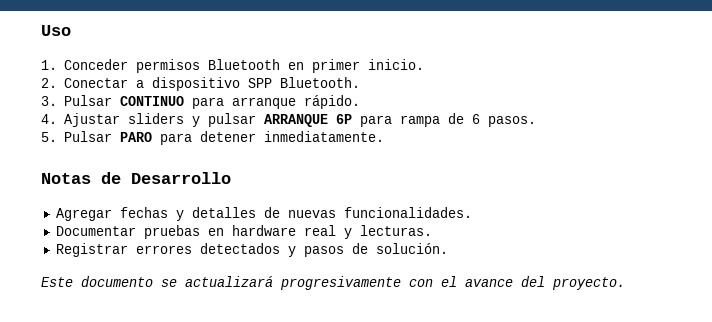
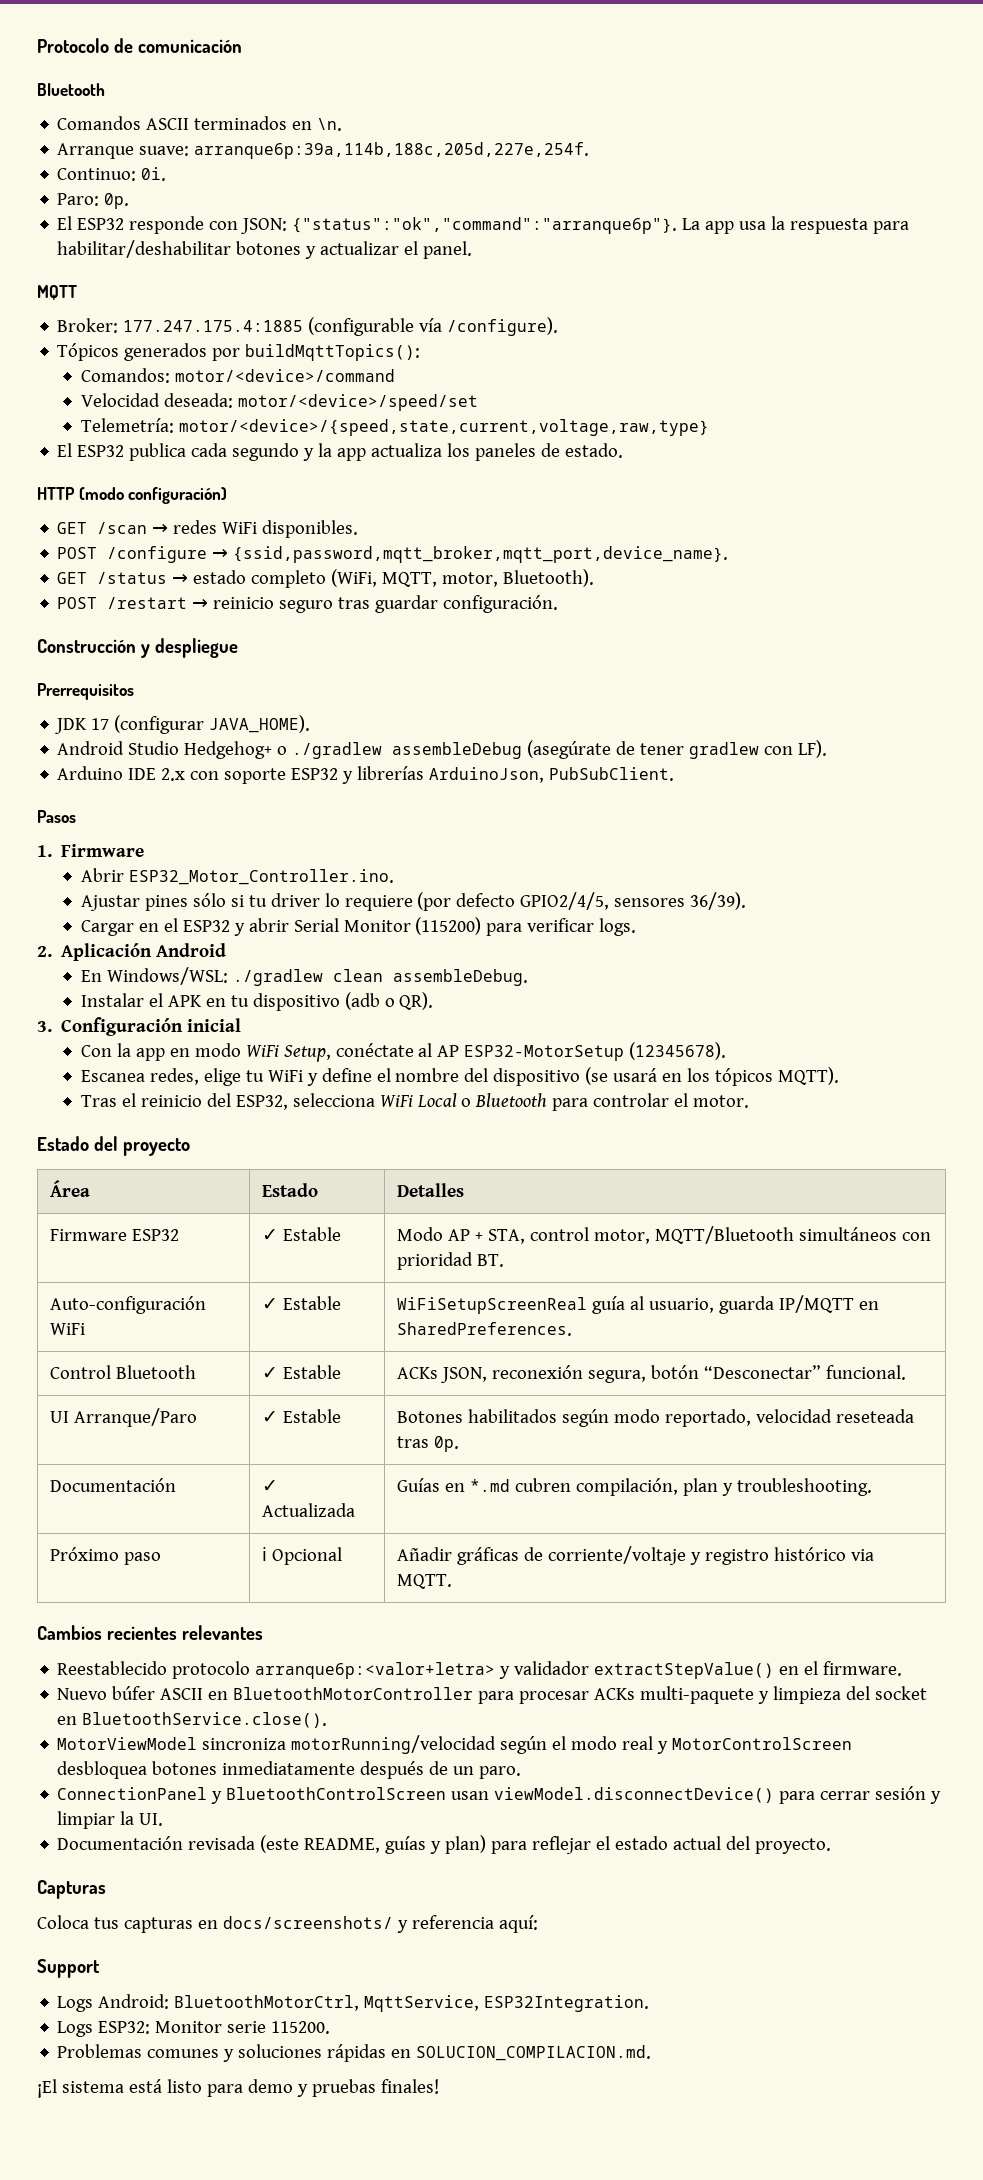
[41,25,71,36] [41,59,424,73] [41,77,360,91] [41,95,360,109] [41,113,536,127] [41,131,384,145] [41,172,231,184] [55,207,472,221] [55,225,432,239] [55,243,448,257] [41,276,625,290] Uso // 1. Conceder permisos Bluetooth en primer inicio. // 2. Conectar a dispositivo SPP Bluetooth. // 3. Pulsar CONTINUO para arranque rápido. // 4. Ajustar sliders y pulsar ARRANQUE 6P para rampa de 6 pasos. // 5. Pulsar PARO para detener inmediatamente. // Notas de Desarrollo // Agregar fechas y detalles de nuevas funcionalidades. // Documentar pruebas en hardware real y lecturas. // Registrar errores detectados y pasos de solución. // Este documento se actualizará progresivamente con el avance del proyecto. -> [37,38,242,53] [37,83,105,96] [57,116,343,131] [57,142,590,159] [57,167,167,181] [57,193,130,209] [57,216,910,234] [57,240,473,259] [37,285,77,300] [57,317,559,336] [57,343,421,361] [80,368,395,383] [80,393,478,411] [80,418,709,436] [57,443,624,461] [37,487,228,504] [57,520,359,538] [57,546,729,563] [57,569,595,588] [57,595,559,613] [37,638,238,658] [37,683,134,700] [55,715,311,734] [57,740,828,759] [57,766,675,784] [37,810,76,823] [37,844,145,857] [80,868,394,885] [80,892,747,911] [80,917,637,936] [37,943,227,961] [80,967,528,986] [80,992,434,1011] [37,1017,242,1036] [80,1042,727,1062] [80,1067,840,1086] [80,1093,750,1111] [37,1136,190,1156] [49,1180,90,1197] [261,1183,318,1197] [396,1183,464,1197] [49,1229,179,1241] [261,1227,341,1241] [396,1226,931,1244] [396,1252,504,1270] [49,1296,206,1314] [49,1323,85,1335] [261,1296,341,1310] [396,1295,879,1314] [396,1322,572,1336] [49,1365,196,1379] [261,1365,341,1379] [396,1365,906,1383] [49,1408,197,1427] [261,1409,341,1423] [396,1409,914,1427] [396,1436,459,1452] [49,1478,176,1492] [261,1480,278,1492] [261,1503,355,1517] [396,1478,872,1496] [49,1547,161,1565] [261,1547,342,1565] [396,1546,874,1565] [396,1574,452,1589] [37,1625,263,1640] [57,1661,903,1679] [57,1686,928,1704] [57,1712,328,1728] [57,1735,853,1754] [57,1761,522,1779] [57,1786,942,1804] [57,1811,164,1829] [57,1835,832,1854] [37,1880,106,1899] [37,1915,538,1933] [37,1959,100,1978] [57,1994,650,2012] [57,2021,331,2037] [57,2044,652,2062] [37,2079,439,2098] Protocolo de comunicación // Bluetooth // Comandos ASCII terminados en \n. // Arranque suave: arranque6p:39a,114b,188c,205d,227e,254f. // Continuo: 0i. // Paro: 0p. // El ESP32 responde con JSON: {"status":"ok","command":"arranque6p"}. La app usa la respuesta para habilitar/deshabilitar botones y actualizar el panel. // MQTT // Broker: 177.247.175.4:1885 (configurable vía /configure). // Tópicos generados por buildMqttTopics(): // Comandos: motor/<device>/command // Velocidad deseada: motor/<device>/speed/set // Telemetría: motor/<device>/{speed,state,current,voltage,raw,type} // El ESP32 publica cada segundo y la app actualiza los paneles de estado. // HTTP (modo configuración) // GET /scan → redes WiFi disponibles. // POST /configure → {ssid,password,mqtt_broker,mqtt_port,device_name}. // GET /status → estado completo (WiFi, MQTT, motor, Bluetooth). // POST /restart → reinicio seguro tras guardar configuración. // Construcción y despliegue // Prerrequisitos // JDK 17 (configurar JAVA_HOME). // Android Studio Hedgehog+ o ./gradlew assembleDebug (asegúrate de tener gradlew con LF). // Arduino IDE 2.x con soporte ESP32 y librerías ArduinoJson, PubSubClient. // Pasos // 1. Firmware // Abrir ESP32_Motor_Controller.ino. // Ajustar pines sólo si tu driver lo requiere (por defecto GPIO2/4/5, sensores 36/39). // Cargar en el ESP32 y abrir Serial Monitor (115200) para verificar logs. // 2. Aplicación Android // En Windows/WSL: ./gradlew clean assembleDebug. // Instalar el APK en tu dispositivo (adb o QR). // 3. Configuración inicial // Con la app en modo WiFi Setup, conéctate al AP ESP32-MotorSetup (12345678). // Escanea redes, elige tu WiFi y define el nombre del dispositivo (se usará en los tópicos MQTT). // Tras el reinicio del ESP32, selecciona WiFi Local o Bluetooth para controlar el motor. // Estado del proyecto // Área | Estado | Detalles // Firmware ESP32 | ✓ Estable | Modo AP + STA, control motor, MQTT/Bluetooth simultáneos con prioridad BT. // Auto-configuración WiFi | ✓ Estable | WiFiSetupScreenReal guía al usuario, guarda IP/MQTT en SharedPreferences. // Control Bluetooth | ✓ Estable | ACKs JSON, reconexión segura, botón “Desconectar” funcional. // UI Arranque/Paro | ✓ Estable | Botones habilitados según modo reportado, velocidad reseteada tras 0p. // Documentación | ✓ Actualizada | Guías en *.md cubren compilación, plan y troubleshooting. // Próximo paso | ℹ Opcional | Añadir gráficas de corriente/voltaje y registro histórico via MQTT. // Cambios recientes relevantes // Reestablecido protocolo arranque6p:<valor+letra> y validador extractStepValue() en el firmware. // Nuevo búfer ASCII en BluetoothMotorController para procesar ACKs multi-paquete y limpieza del socket en BluetoothService.close(). // MotorViewModel sincroniza motorRunning/velocidad según el modo real y MotorControlScreen desbloquea botones inmediatamente después de un paro. // ConnectionPanel y BluetoothControlScreen usan viewModel.disconnectDevice() para cerrar sesión y limpiar la UI. // Documentación revisada (este README, guías y plan) para reflejar el estado actual del proyecto. // Capturas // Coloca tus capturas en docs/screenshots/ y referencia aquí: // Support // Logs Android: BluetoothMotorCtrl, MqttService, ESP32Integration. // Logs ESP32: Monitor serie 115200. // Problemas comunes y soluciones rápidas en SOLUCION_COMPILACION.md. // ¡El sistema está listo para demo y pruebas finales!

